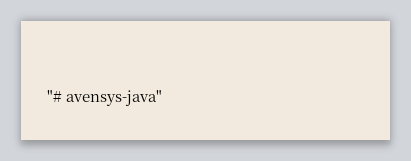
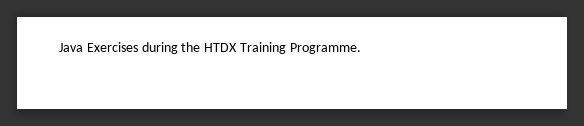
[47,90,163,106] "# avensys-java" -> [59,42,361,54] Java Exercises during the HTDX Training Programme.

